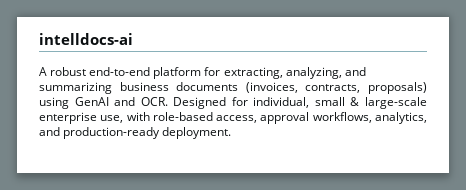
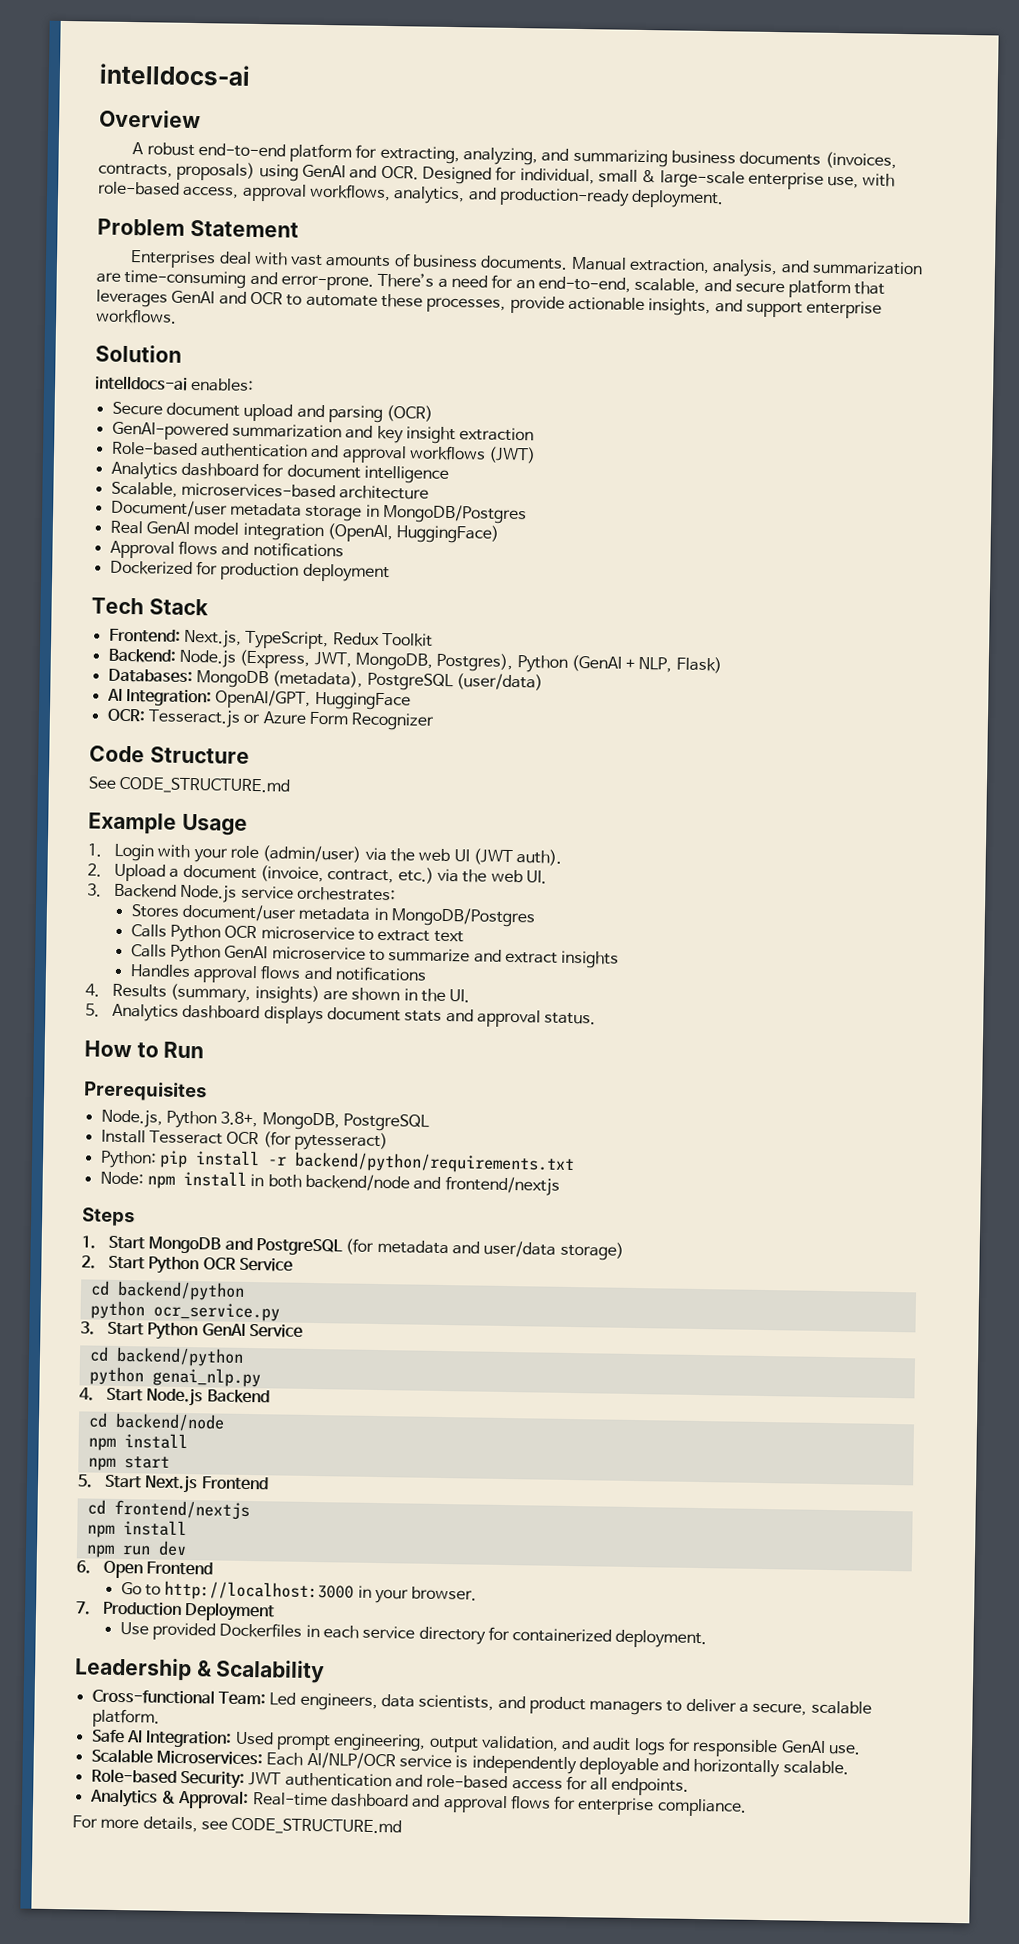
[39,33,133,45] intelldocs-ai -> [99,63,251,86] [99,109,201,129] intelldocs-ai // Overview
(232, 133) none -> [97,218,299,238] [130,250,924,278] [96,269,886,299] [96,289,883,319] [96,308,177,324] [95,344,182,363] [94,375,255,392] [111,401,434,423] [111,421,535,445] [110,441,537,464] [110,461,449,484] [110,481,430,500] [110,499,527,525] [109,520,500,544] [109,540,344,559] [109,560,390,583] [91,597,209,616] [108,628,433,650] [107,648,722,674] [107,668,543,692] [106,688,411,711] [106,708,436,731] [89,745,250,764] [88,776,291,795] [88,812,248,836] [87,843,563,866] [87,863,547,884] [87,883,396,903] [130,903,535,928] [130,924,464,943] [130,944,620,969] [129,964,427,984] [85,983,471,1005] [85,1003,597,1028] [84,1040,205,1059] [83,1081,207,1102] [100,1109,430,1132] [100,1129,388,1152] [99,1150,575,1175] [99,1170,560,1196] [82,1207,135,1227] [81,1235,624,1261] [81,1255,293,1275] [89,1280,245,1301] [89,1300,280,1322] [80,1321,303,1341] [88,1346,244,1367] [88,1366,261,1388] [79,1387,270,1407] [87,1412,225,1432] [87,1433,188,1451] [87,1456,170,1471] [77,1474,269,1494] [86,1499,250,1521] [86,1520,187,1538] [85,1540,187,1558] [76,1560,214,1579] [120,1580,478,1604] [75,1601,276,1622] [119,1622,708,1649] [74,1657,326,1684] [91,1688,872,1716] [91,1708,160,1728] [90,1729,862,1758] [90,1748,849,1778] [90,1768,690,1796] [88,1788,747,1817] [72,1815,403,1836] // Problem Statement // Enterprises deal with vast amounts of business documents. Manual extraction, analysis, and summarization are time-consuming and error-prone. There’s a need for an end-to-end, scalable, and secure platform that leverages GenAI and OCR to automate these processes, provide actionable insights, and support enterprise workflows. // Solution // intelldocs-ai enables: // Secure document upload and parsing (OCR) // GenAI-powered summarization and key insight extraction // Role-based authentication and approval workflows (JWT) // Analytics dashboard for document intelligence // Scalable, microservices-based architecture // Document/user metadata storage in MongoDB/Postgres // Real GenAI model integration (OpenAI, HuggingFace) // Approval flows and notifications // Dockerized for production deployment // Tech Stack // Frontend: Next.js, TypeScript, Redux Toolkit // Backend: Node.js (Express, JWT, MongoDB, Postgres), Python (GenAI + NLP, Flask) // Databases: MongoDB (metadata), PostgreSQL (user/data) // AI Integration: OpenAI/GPT, HuggingFace // OCR: Tesseract.js or Azure Form Recognizer // Code Structure // See CODE_STRUCTURE.md // Example Usage // 1. Login with your role (admin/user) via the web UI (JWT auth). // 2. Upload a document (invoice, contract, etc.) via the web UI. // 3. Backend Node.js service orchestrates: // Stores document/user metadata in MongoDB/Postgres // Calls Python OCR microservice to extract text // Calls Python GenAI microservice to summarize and extract insights // Handles approval flows and notifications // 4. Results (summary, insights) are shown in the UI. // 5. Analytics dashboard displays document stats and approval status. // How to Run // Prerequisites // Node.js, Python 3.8+, MongoDB, PostgreSQL // Install Tesseract OCR (for pytesseract) // Python: pip install -r backend/python/requirements.txt // Node: npm install in both backend/node and frontend/nextjs // Steps // 1. Start MongoDB and PostgreSQL (for metadata and user/data storage) // 2. Start Python OCR Service // cd backend/python // python ocr_service.py // 3. Start Python GenAI Service // cd backend/python // python genai_nlp.py // 4. Start Node.js Backend // cd backend/node // npm install // npm start // 5. Start Next.js Frontend // cd frontend/nextjs // npm install // npm run dev // 6. Open Frontend // Go to http://localhost:3000 in your browser. // 7. Production Deployment // Use provided Dockerfiles in each service directory for containerized deployment. // Leadership & Scalability // Cross-functional Team: Led engineers, data scientists, and product managers to deliver a secure, scalable platform. // Safe AI Integration: Used prompt engineering, output validation, and audit logs for responsible GenAI use. // Scalable Microservices: Each AI/NLP/OCR service is independently deployable and horizontally scalable. // Role-based Security: JWT authentication and role-based access for all endpoints. // Analytics & Approval: Real-time dashboard and approval flows for enterprise compliance. // For more details, see CODE_STRUCTURE.md

